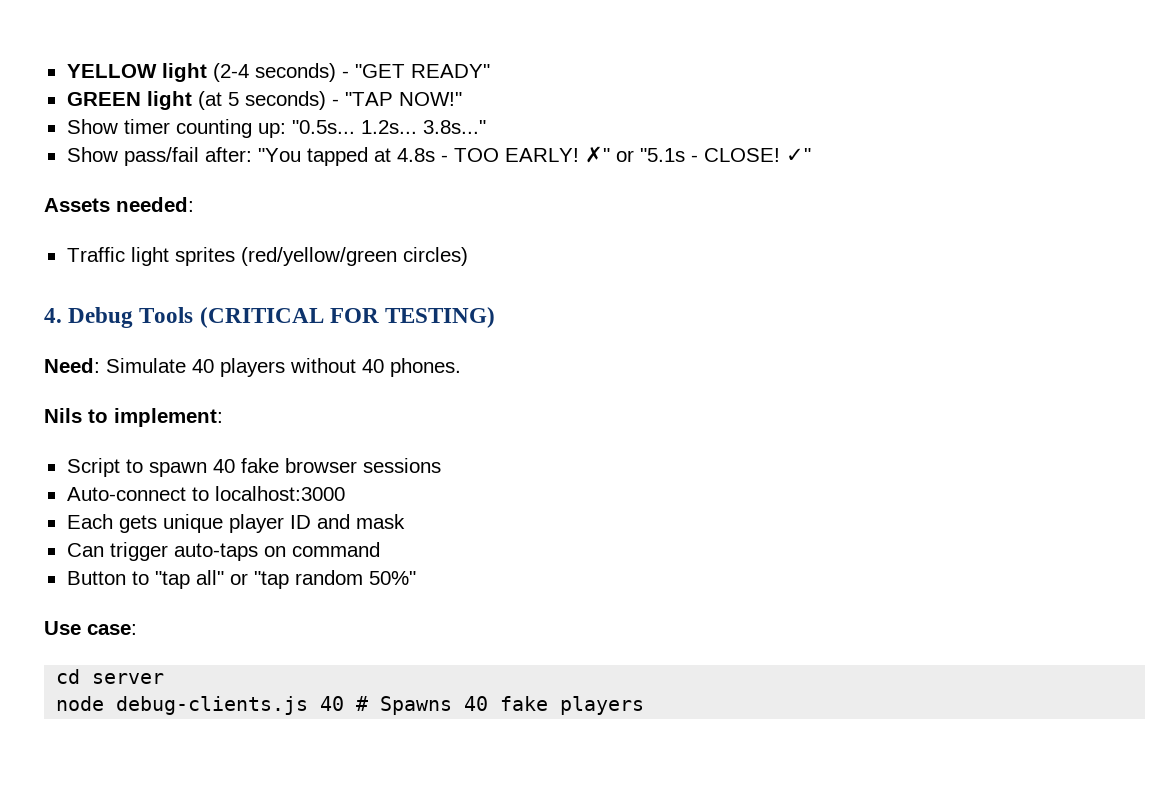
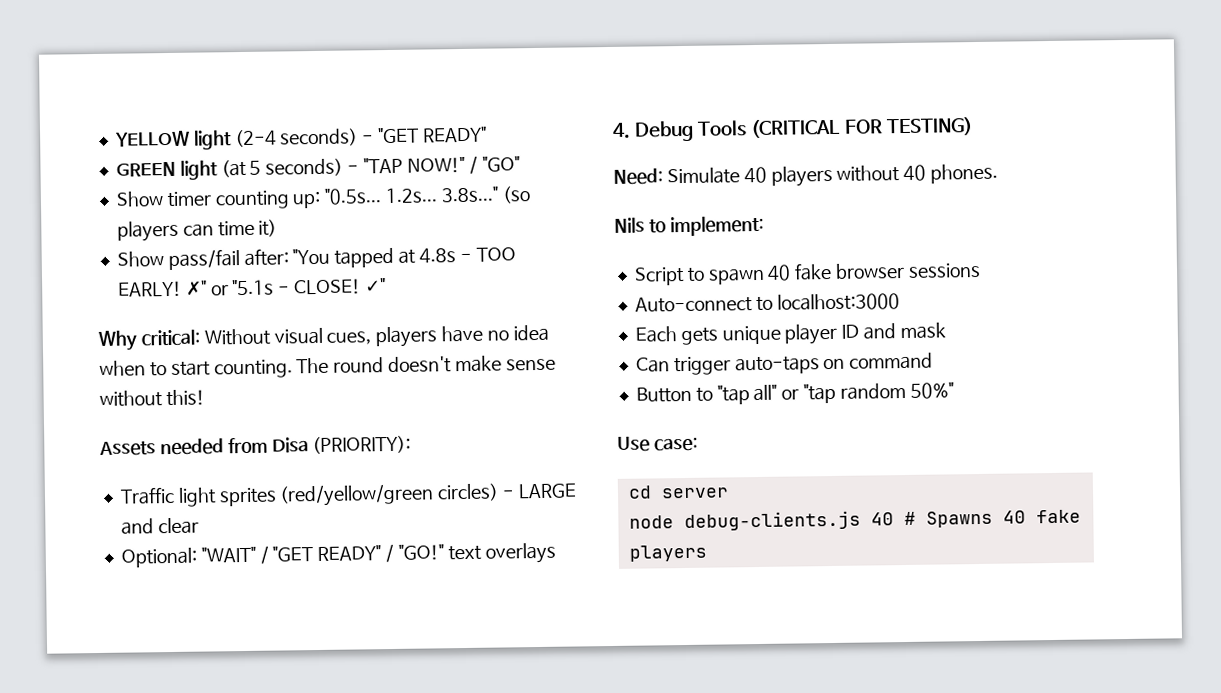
(462, 99) none -> [468,155,520,174] / "GO"
(486, 127) none -> [501,186,531,204] [116,219,278,242] (so players can time it)
[44,197,194,212] Assets needed: -> [98,324,549,351] [99,355,556,379] [99,389,205,407] [99,435,412,456] Why critical: Without visual cues, players have no idea when to start counting. The round doesn't make sense without this! // Assets needed from Disa (PRIORITY):
(468, 256) none -> [502,483,577,499] [120,517,199,535] [120,542,556,568] - LARGE and clear // Optional: "WAIT" / "GET READY" / "GO!" text overlays

